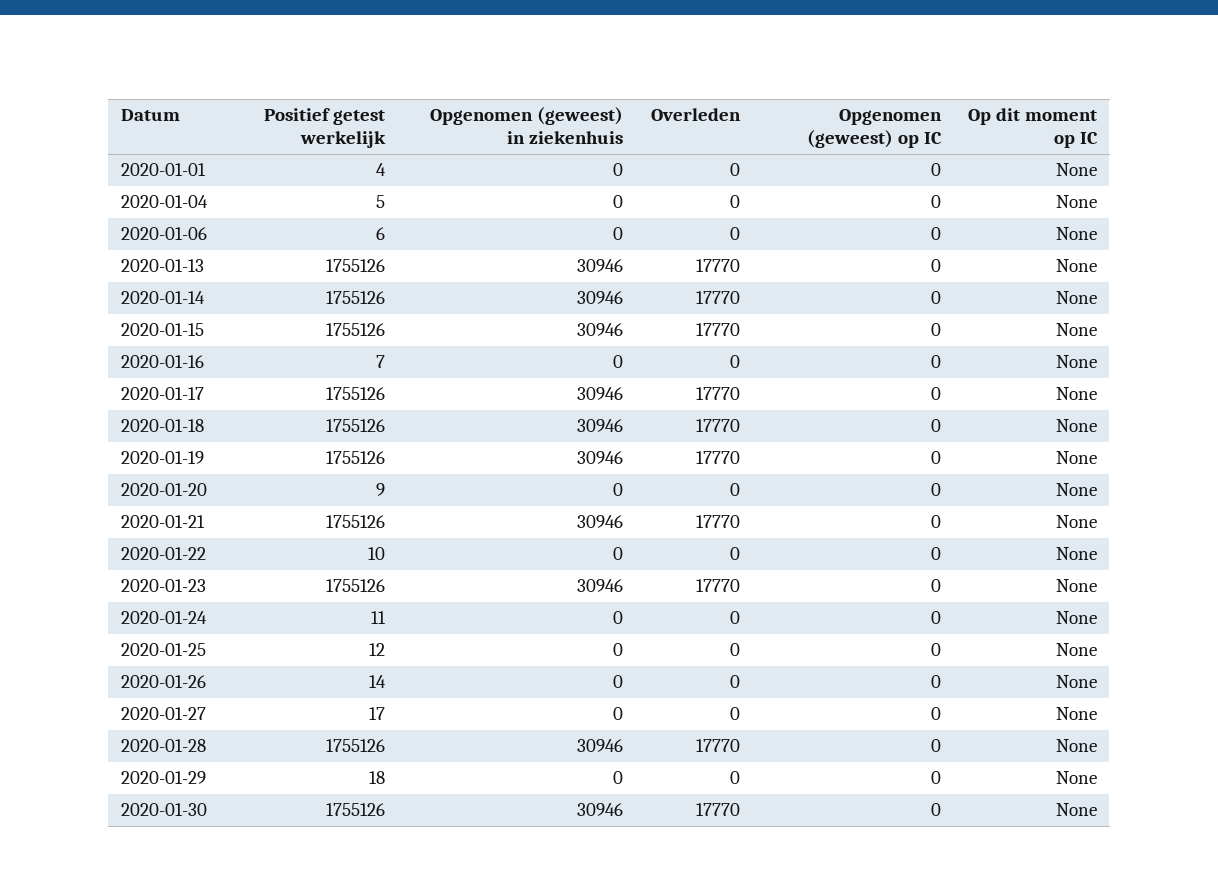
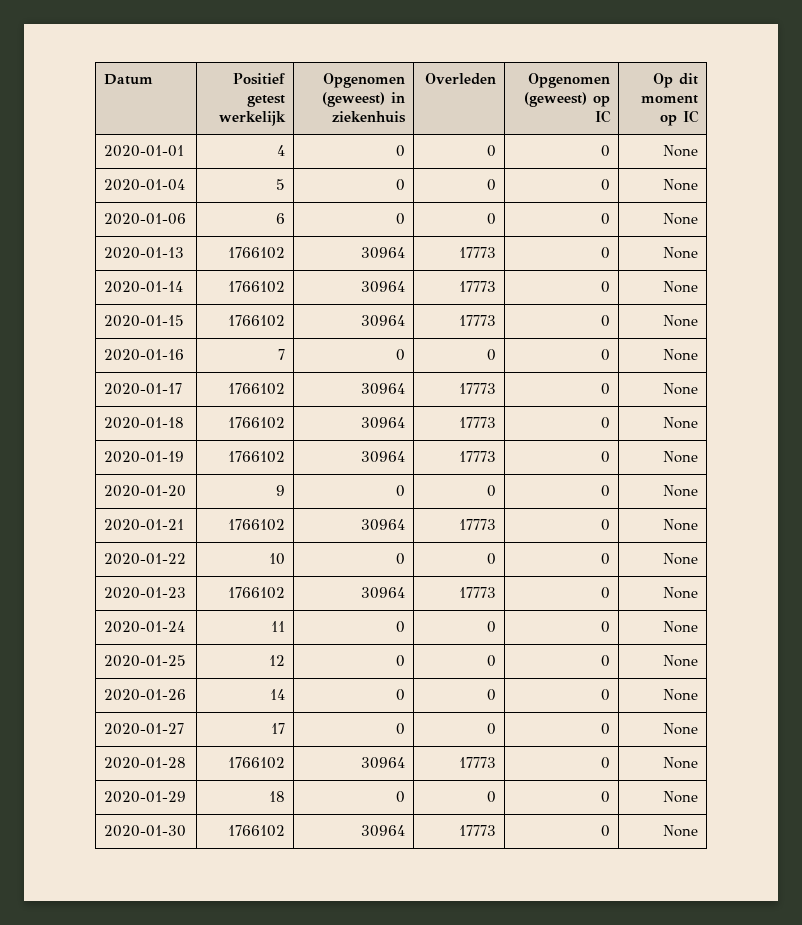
[325,259,385,272] [576,259,623,272] [695,259,740,272] 1755126 | 30946 | 17770 -> [227,247,285,259] [360,247,405,259] [458,247,496,258] 1766102 | 30964 | 17773
[325,291,385,304] [576,291,623,304] [695,291,740,304] 1755126 | 30946 | 17770 -> [227,281,285,293] [360,281,405,293] [458,281,496,292] 1766102 | 30964 | 17773
[325,323,385,336] [576,323,623,336] [695,323,740,336] 1755126 | 30946 | 17770 -> [227,315,285,327] [360,315,405,327] [458,315,496,326] 1766102 | 30964 | 17773
[325,387,385,400] [576,387,623,400] [695,387,740,400] 1755126 | 30946 | 17770 -> [227,383,285,395] [360,383,405,395] [458,383,496,394] 1766102 | 30964 | 17773
[325,419,385,432] [576,419,623,432] [695,419,740,432] 1755126 | 30946 | 17770 -> [227,417,285,429] [360,417,405,429] [458,417,496,428] 1766102 | 30964 | 17773
[325,451,385,464] [576,451,623,464] [695,451,740,464] 1755126 | 30946 | 17770 -> [227,451,285,463] [360,451,405,463] [458,451,496,462] 1766102 | 30964 | 17773
[325,515,385,528] [576,515,623,528] [695,515,740,528] 1755126 | 30946 | 17770 -> [227,519,285,531] [360,519,405,531] [458,519,496,530] 1766102 | 30964 | 17773
[325,579,385,592] [576,579,623,592] [695,579,740,592] 1755126 | 30946 | 17770 -> [227,587,285,599] [360,587,405,599] [458,587,496,598] 1766102 | 30964 | 17773
[325,739,385,752] [576,739,623,752] [695,739,740,752] 1755126 | 30946 | 17770 -> [227,757,285,769] [360,757,405,769] [458,757,496,768] 1766102 | 30964 | 17773
[325,803,385,816] [576,803,623,816] [695,803,740,816] 1755126 | 30946 | 17770 -> [227,825,285,837] [360,825,405,837] [458,825,496,836] 1766102 | 30964 | 17773

